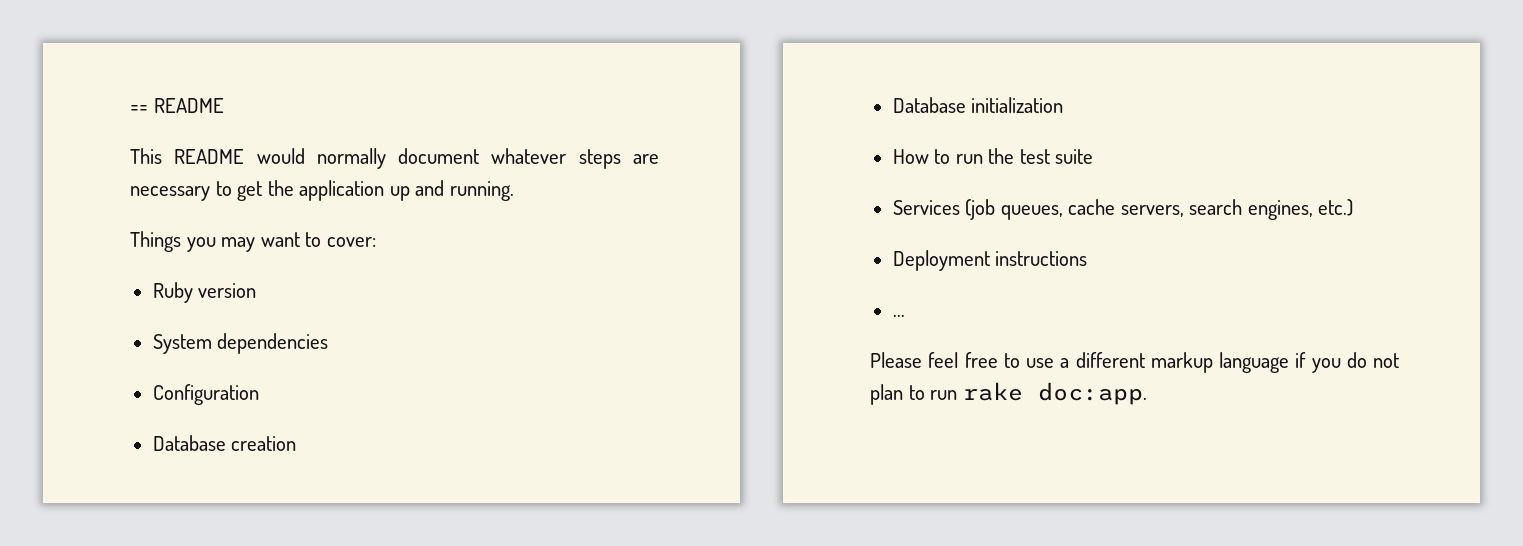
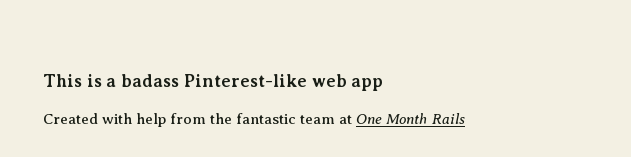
[130,98,224,113] [130,148,659,169] [130,180,514,201] [130,231,376,252] [152,282,257,303] [152,333,329,354] [152,384,259,405] [152,435,297,451] [892,97,1064,113] [892,148,1094,164] [892,199,1354,220] [892,250,1088,271] [892,314,905,317] [870,352,1399,373] [870,382,1147,405] == README // This README would normally document whatever steps are necessary to get the application up and running. // Things you may want to cover: // Ruby version // System dependencies // Configuration // Database creation // Database initialization // How to run the test suite // Services (job queues, cache servers, search engines, etc.) // Deployment instructions // ... // Please feel free to use a different markup language if you do not plan to run rake doc:app. -> [43,74,384,91] [43,113,465,127] This is a badass Pinterest-like web app // Created with help from the fantastic team at One Month Rails

